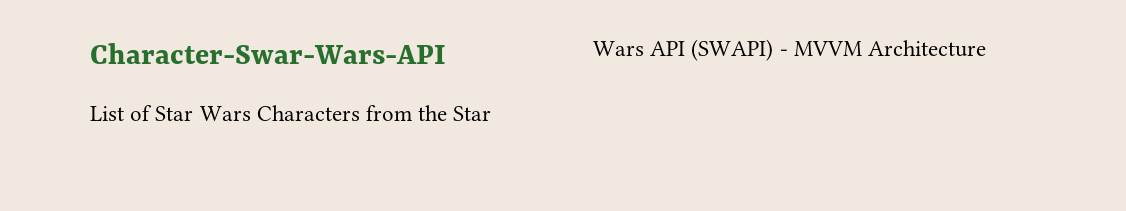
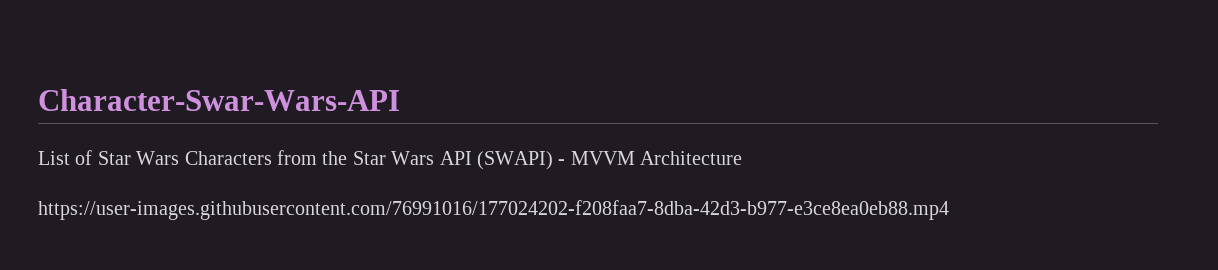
(987, 48) none -> [38,200,949,220] // https://user-images.githubusercontent.com/76991016/177024202-f208faa7-8dba-42d3-b977-e3ce8ea0eb88.mp4

